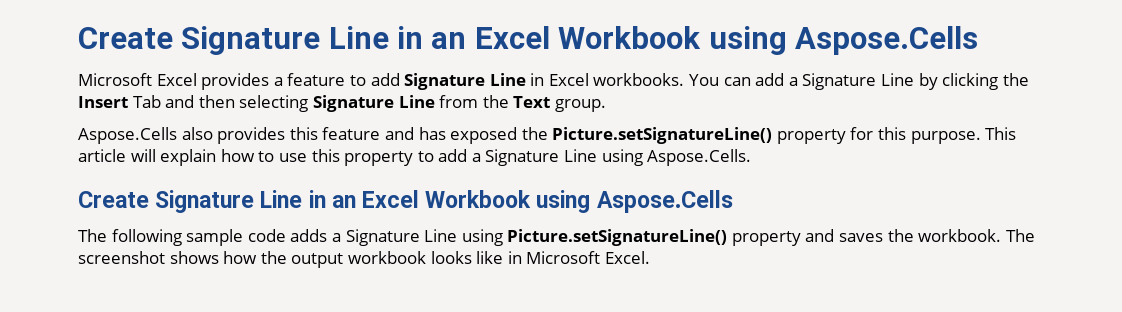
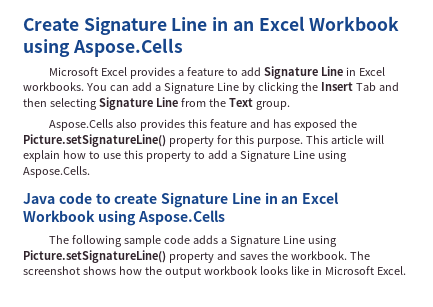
[78,191,149,208] Create -> [23,192,158,204] Java code to create

